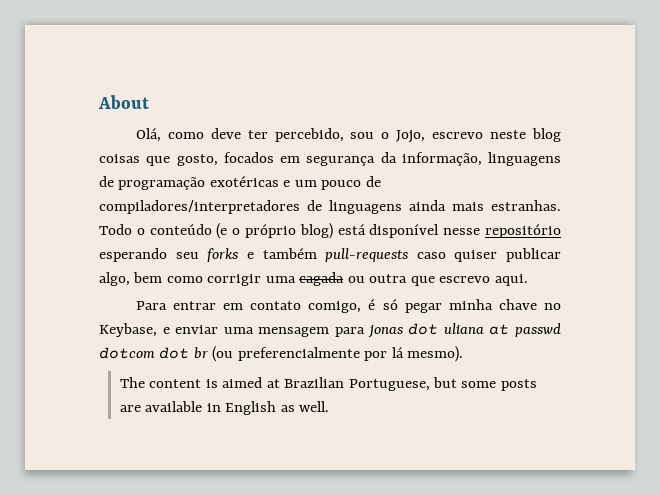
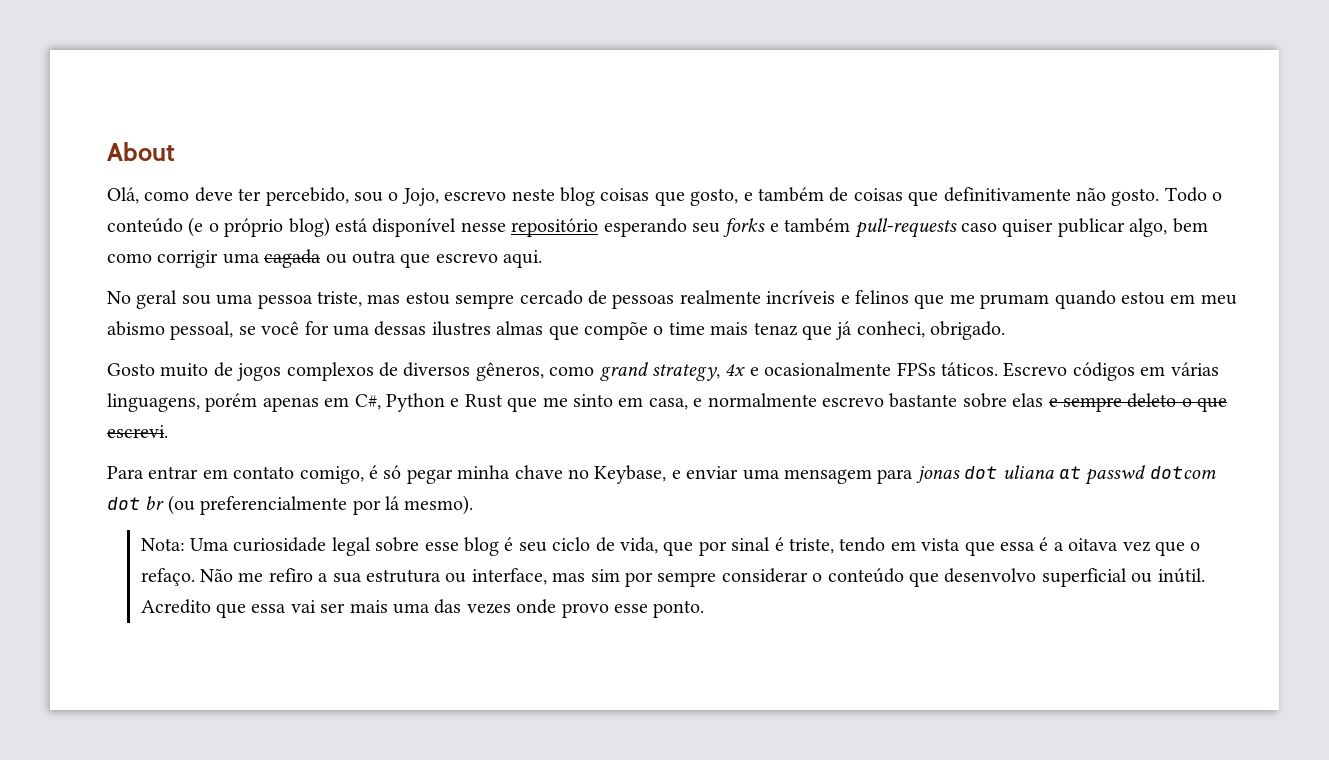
[223,152,561,166] [99,176,381,190] [99,200,561,214] focados em segurança da informação, linguagens de programação exotéricas e um pouco de compiladores/interpretadores de linguagens ainda mais estranhas. -> [743,187,1160,206] e também de coisas que definitivamente não gosto.
(528, 280) none -> [107,290,1237,309] [107,321,1006,340] [107,362,1219,381] [107,393,1228,412] [107,425,168,438] // No geral sou uma pessoa triste, mas estou sempre cercado de pessoas realmente incríveis e felinos que me prumam quando estou em meu abismo pessoal, se você for uma dessas ilustres almas que compõe o time mais tenaz que já conheci, obrigado. // Gosto muito de jogos complexos de diversos gêneros, como grand strategy, 4x e ocasionalmente FPSs táticos. Escrevo códigos em várias linguagens, porém apenas em C#, Python e Rust que me sinto em casa, e normalmente escrevo bastante sobre elas e sempre deleto o que escrevi.
[119,377,537,391] [119,401,330,415] The content is aimed at Brazilian Portuguese, but some posts are available in English as well. -> [140,537,1201,556] [140,568,1205,587] [140,599,705,618] Nota: Uma curiosidade legal sobre esse blog é seu ciclo de vida, que por sinal é triste, tendo em vista que essa é a oitava vez que o refaço. Não me refiro a sua estrutura ou interface, mas sim por sempre considerar o conteúdo que desenvolvo superficial ou inútil. Acredito que essa vai ser mais uma das vezes onde provo esse ponto.

